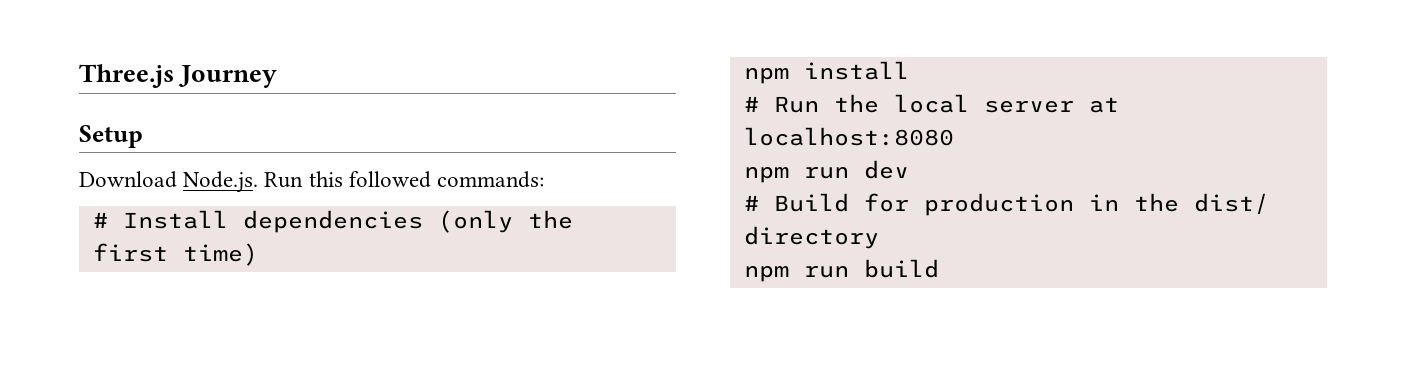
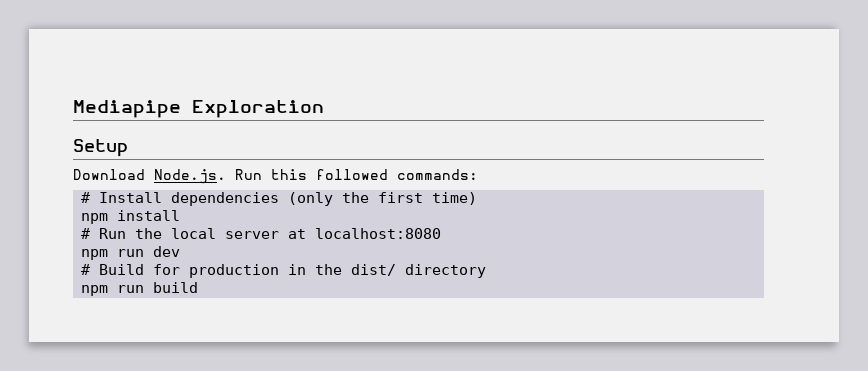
[79,64,278,88] Three.js Journey -> [73,100,324,118] Mediapipe Exploration

